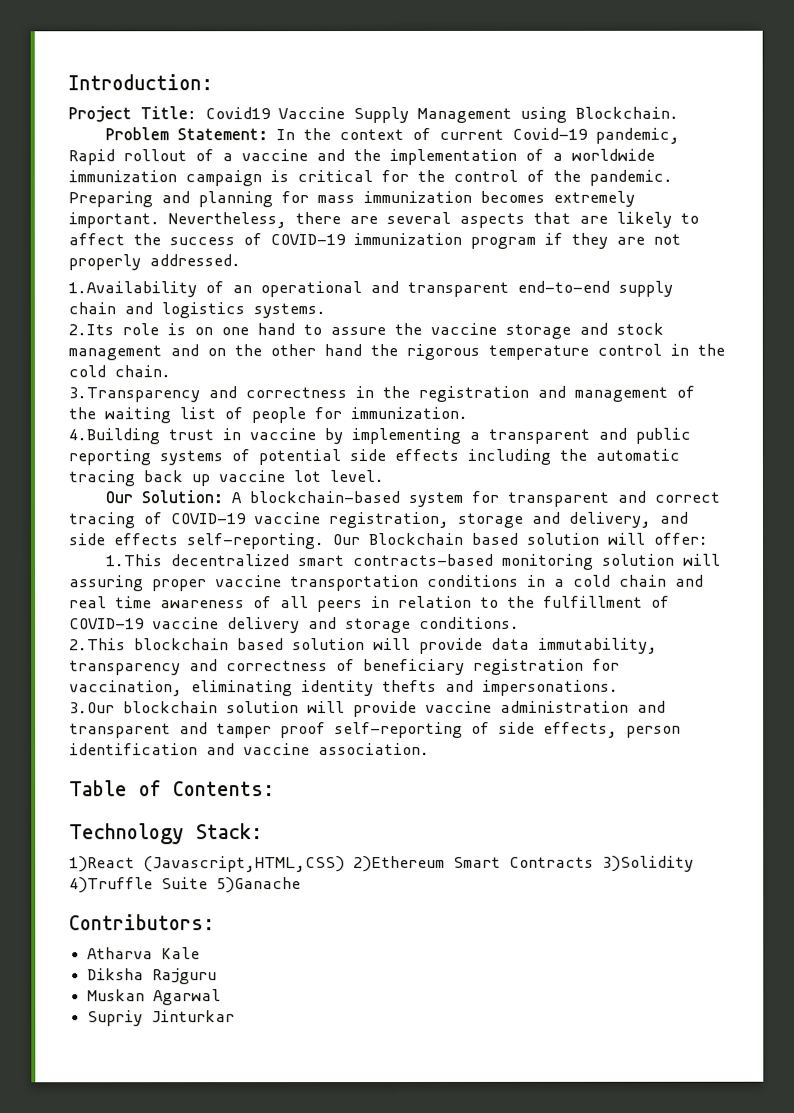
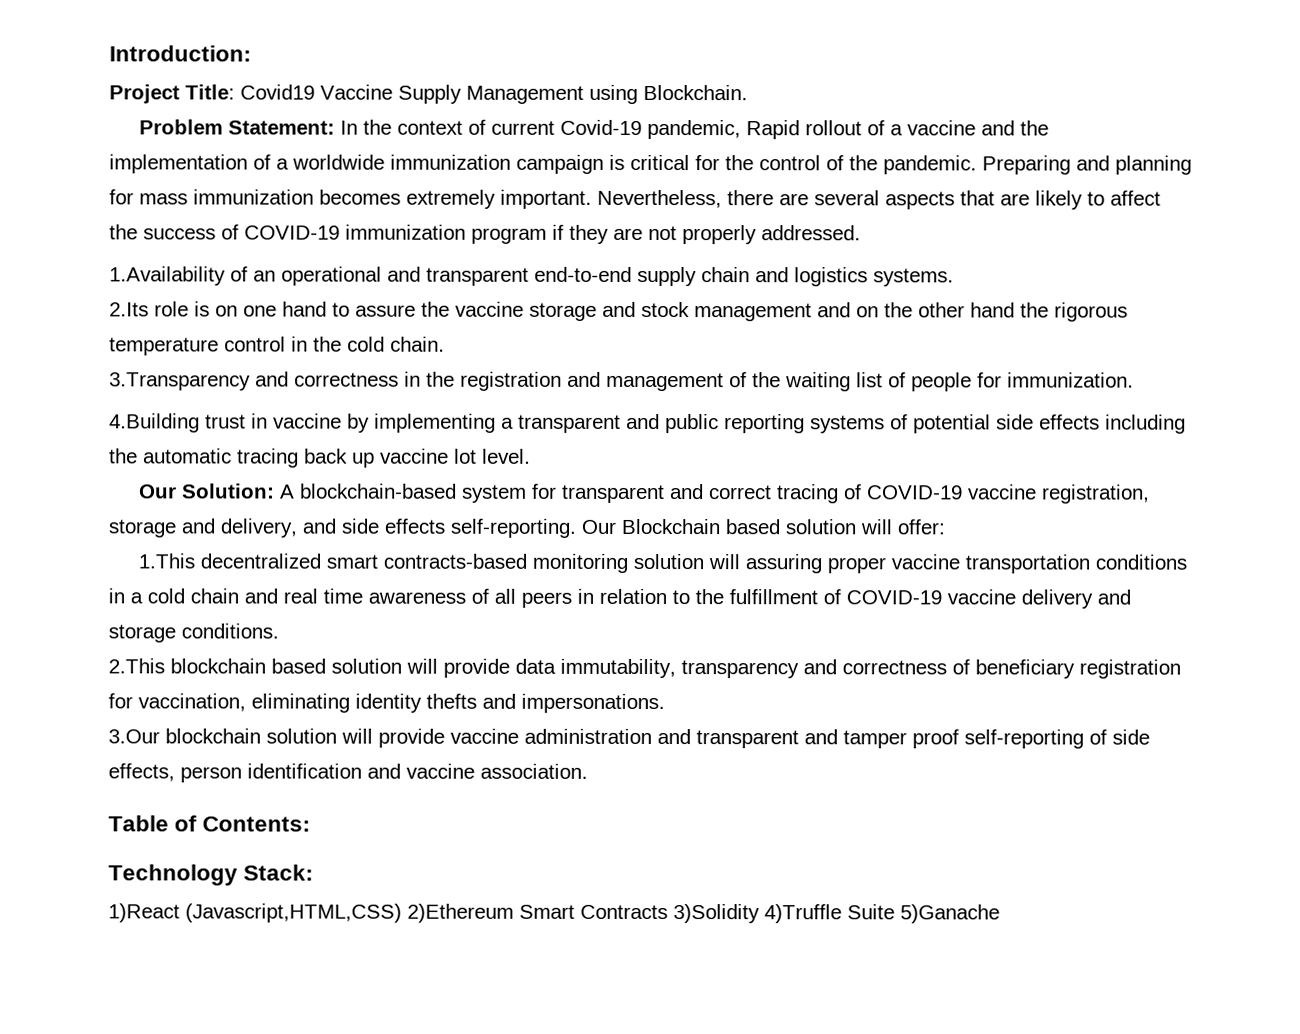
[69,914,215,931] [87,947,201,960] [87,968,218,985] [87,989,222,1006] [87,1010,236,1027] // Contributors: // Atharva Kale // Diksha Rajguru // Muskan Agarwal // Supriy Jinturkar -> (1000, 914) none

